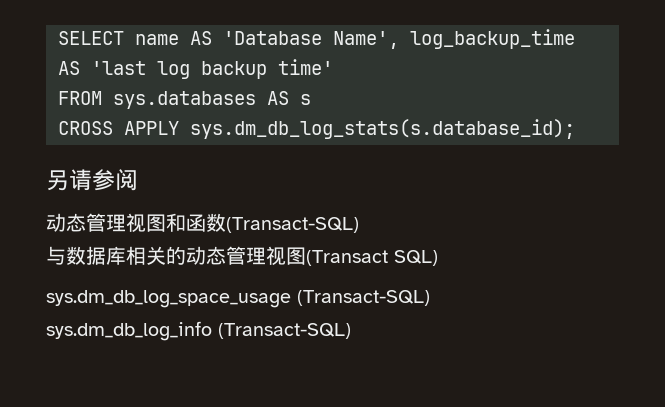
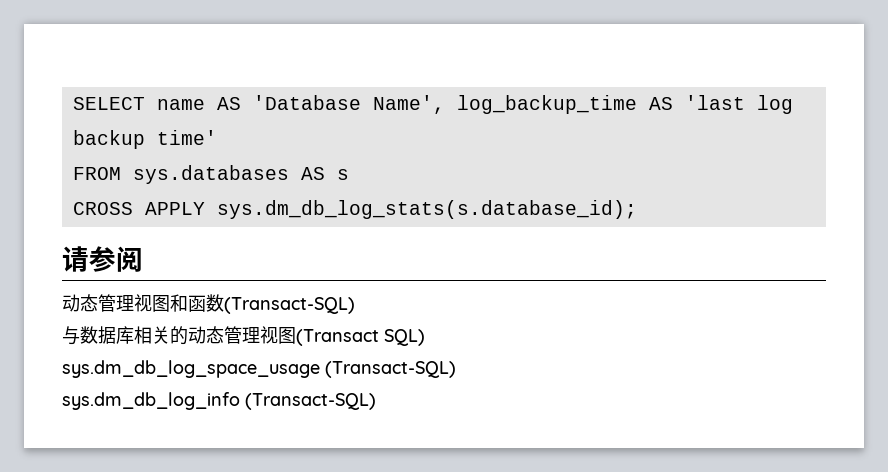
[46,170,69,191] 另 -> (637, 209) none

